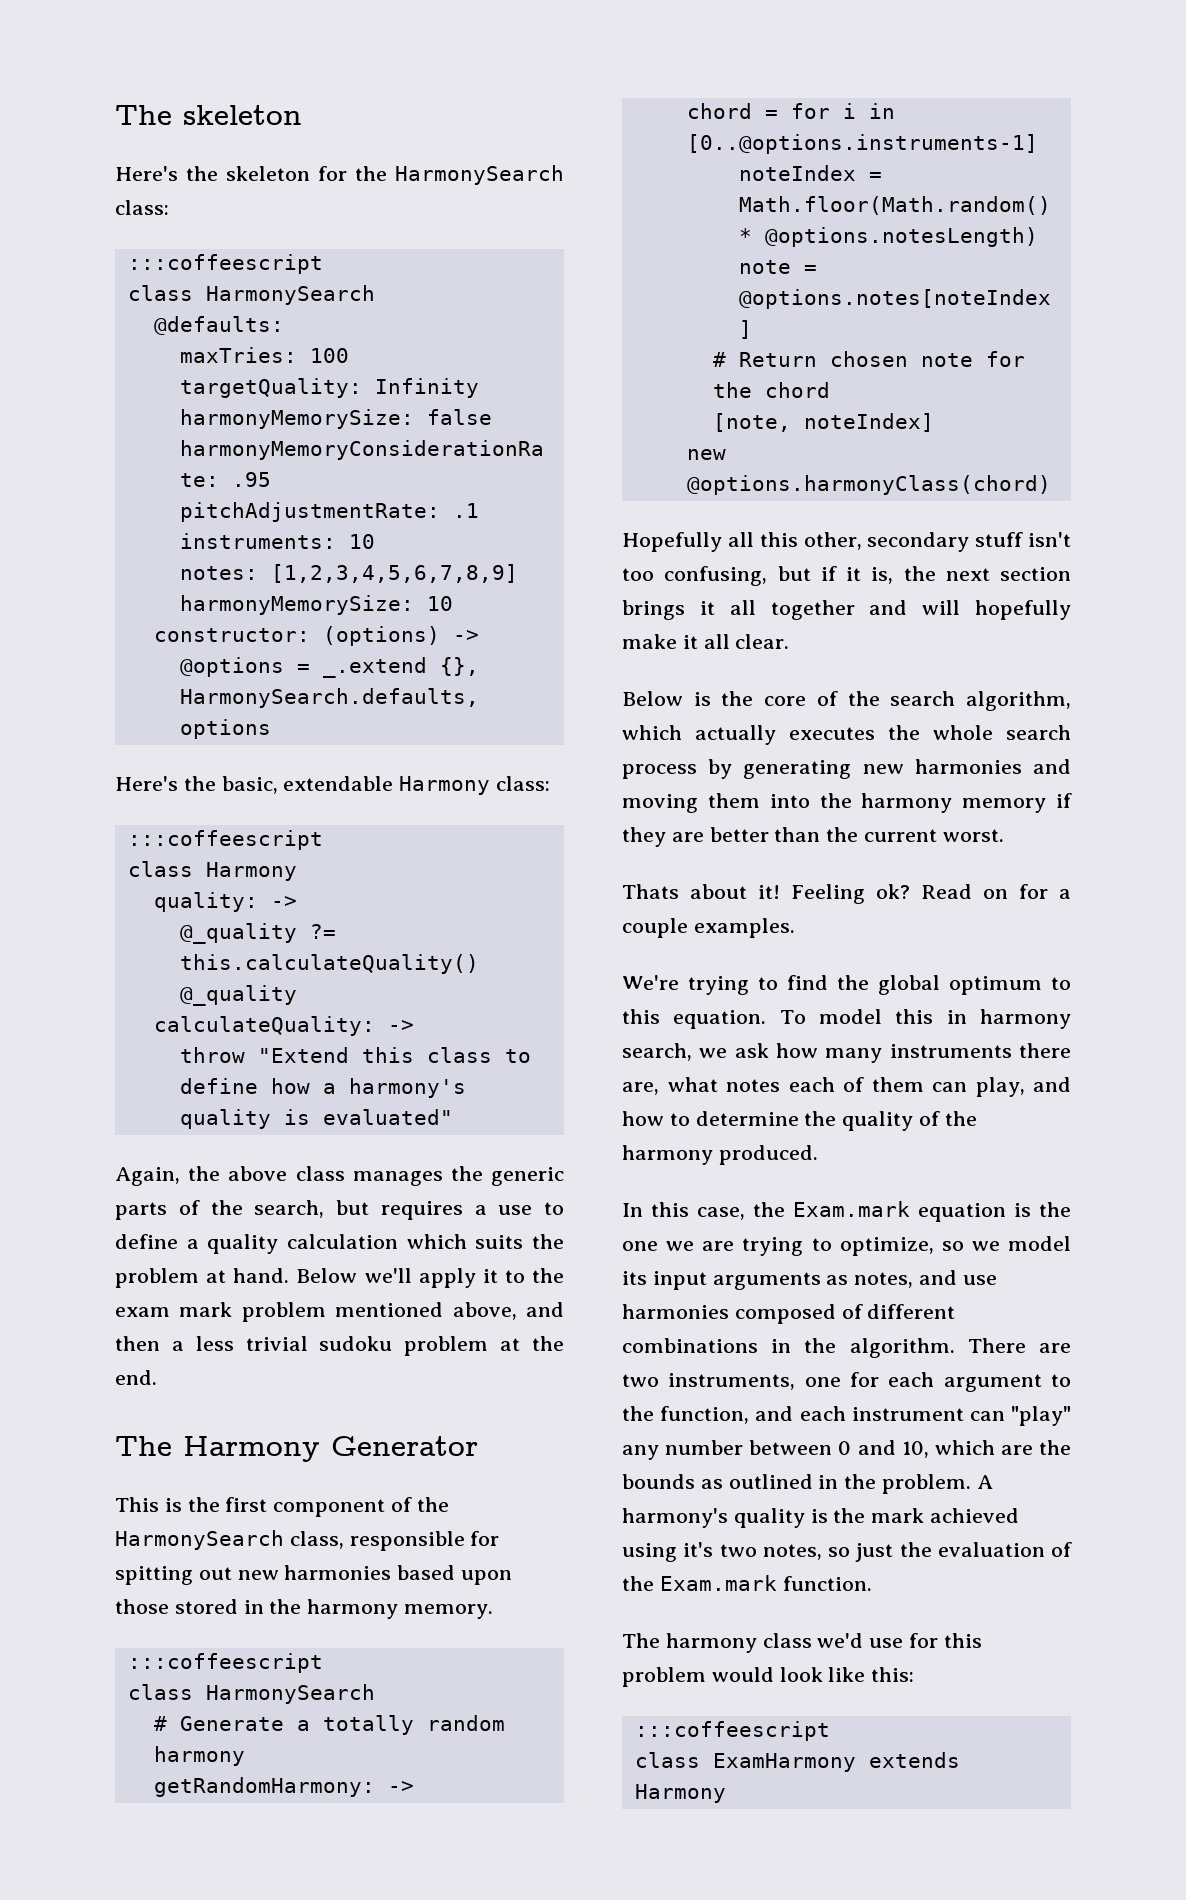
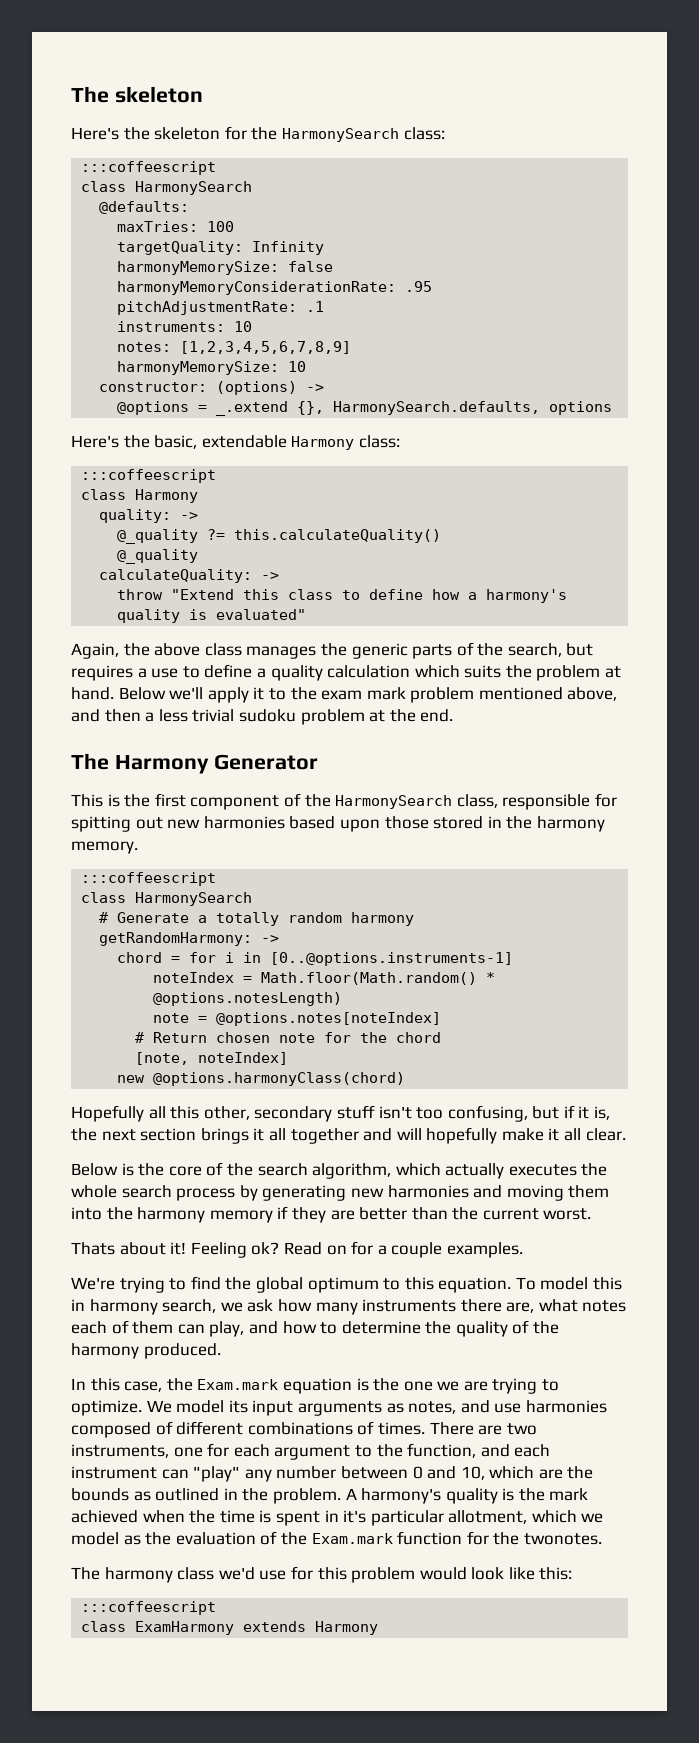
[839,1237,1000,1256] optimize, so we -> [71,1400,172,1416] optimize. We
[771,1338,955,1358] in the algorithm. -> [357,1421,425,1435] of times.
[622,1542,894,1562] using it's two notes, so just -> [142,1510,604,1526] [71,1532,141,1545] when the time is spent in it's particular allotment, which we model as
[782,1576,872,1591] function. -> [397,1531,602,1545] function for the twonotes.

